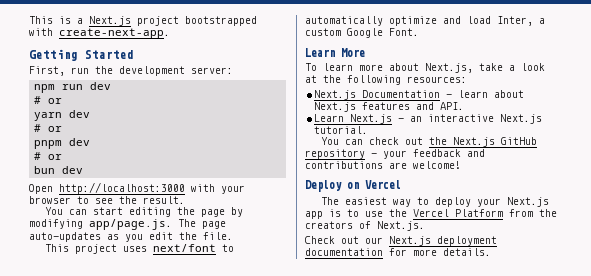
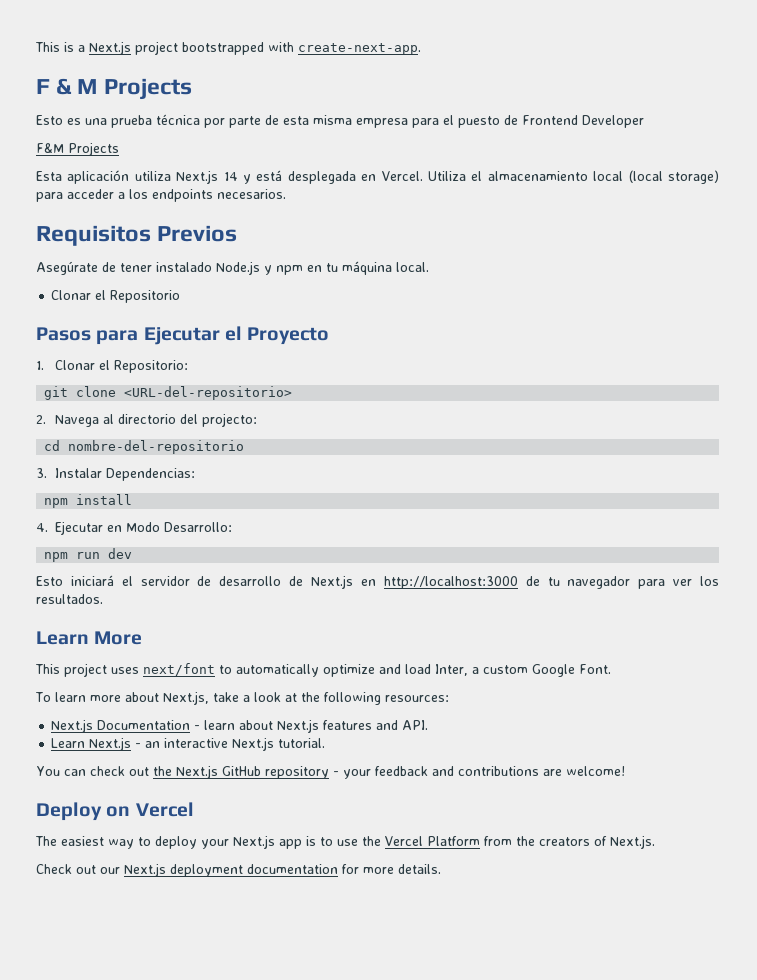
[29,49,134,61] [29,66,233,76] [34,82,112,93] [34,96,63,104] [34,110,91,121] [34,124,63,132] [34,138,91,149] [34,152,63,160] [34,166,84,174] [29,182,245,194] [29,196,185,204] [45,207,244,217] [29,219,226,230] [29,232,233,242] Getting Started // First, run the development server: // npm run dev // # or // yarn dev // # or // pnpm dev // # or // bun dev // Open http://localhost:3000 with your browser to see the result. // You can start editing the page by modifying app/page.js. The page auto-updates as you edit the file. -> [36,78,192,100] [36,114,644,128] [36,142,119,156] [36,170,719,184] [36,189,286,202] [36,225,238,246] [36,261,429,275] [51,290,181,303] [36,326,330,345] [36,360,188,373] [44,386,293,400] [36,413,257,427] [44,440,245,454] [36,468,195,481] [44,494,133,508] [36,521,232,535] [44,548,133,562] [36,575,720,589] [36,594,103,604] [36,631,143,645] F & M Projects // Esto es una prueba técnica por parte de esta misma empresa para el puesto de Frontend Developer // F&M Projects // Esta aplicación utiliza Next.js 14 y está desplegada en Vercel. Utiliza el almacenamiento local (local storage) para acceder a los endpoints necesarios. // Requisitos Previos // Asegúrate de tener instalado Node.js y npm en tu máquina local. // Clonar el Repositorio // Pasos para Ejecutar el Proyecto // 1. Clonar el Repositorio: // git clone <URL-del-repositorio> // 2. Navega al directorio del projecto: // cd nombre-del-repositorio // 3. Instalar Dependencias: // npm install // 4. Ejecutar en Modo Desarrollo: // npm run dev // Esto iniciará el servidor de desarrollo de Next.js en http://localhost:3000 de tu navegador para ver los resultados. // Learn More
[305,48,365,57] // Learn More -> (611, 669) none

